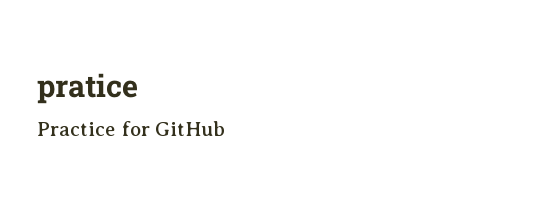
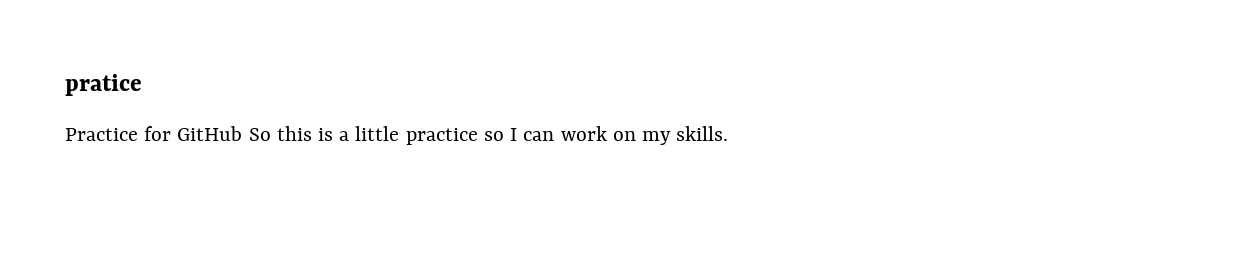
(226, 128) none -> [248,126,729,145] So this is a little practice so I can work on my skills.

